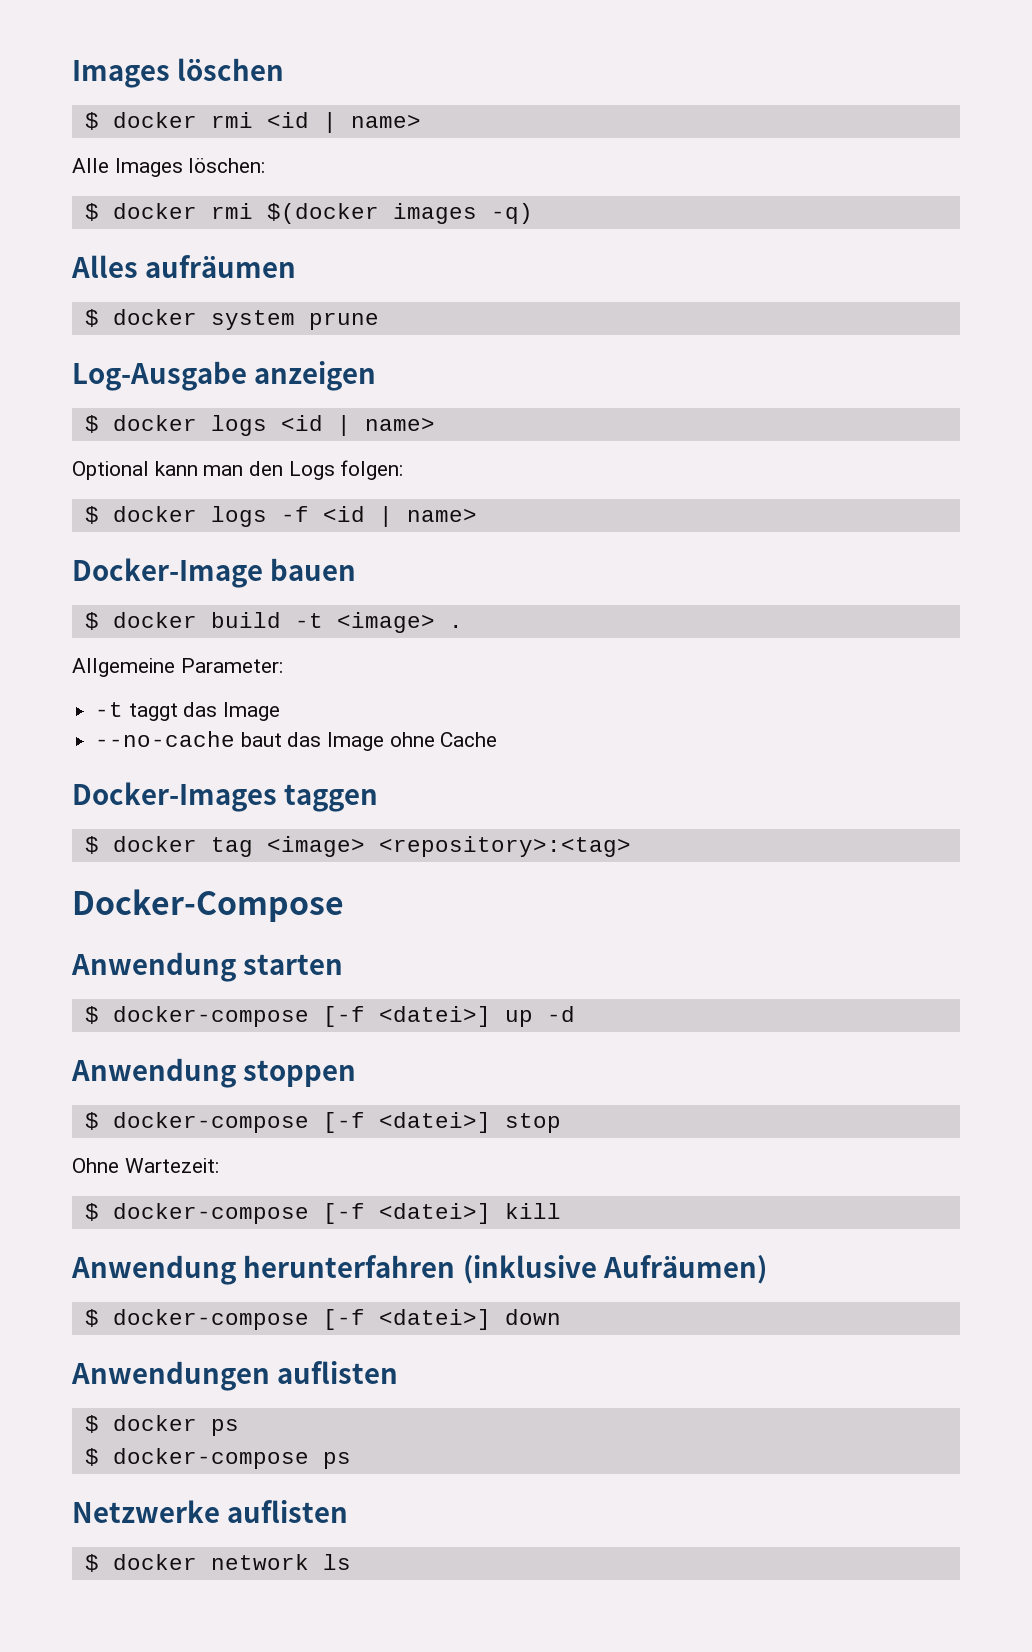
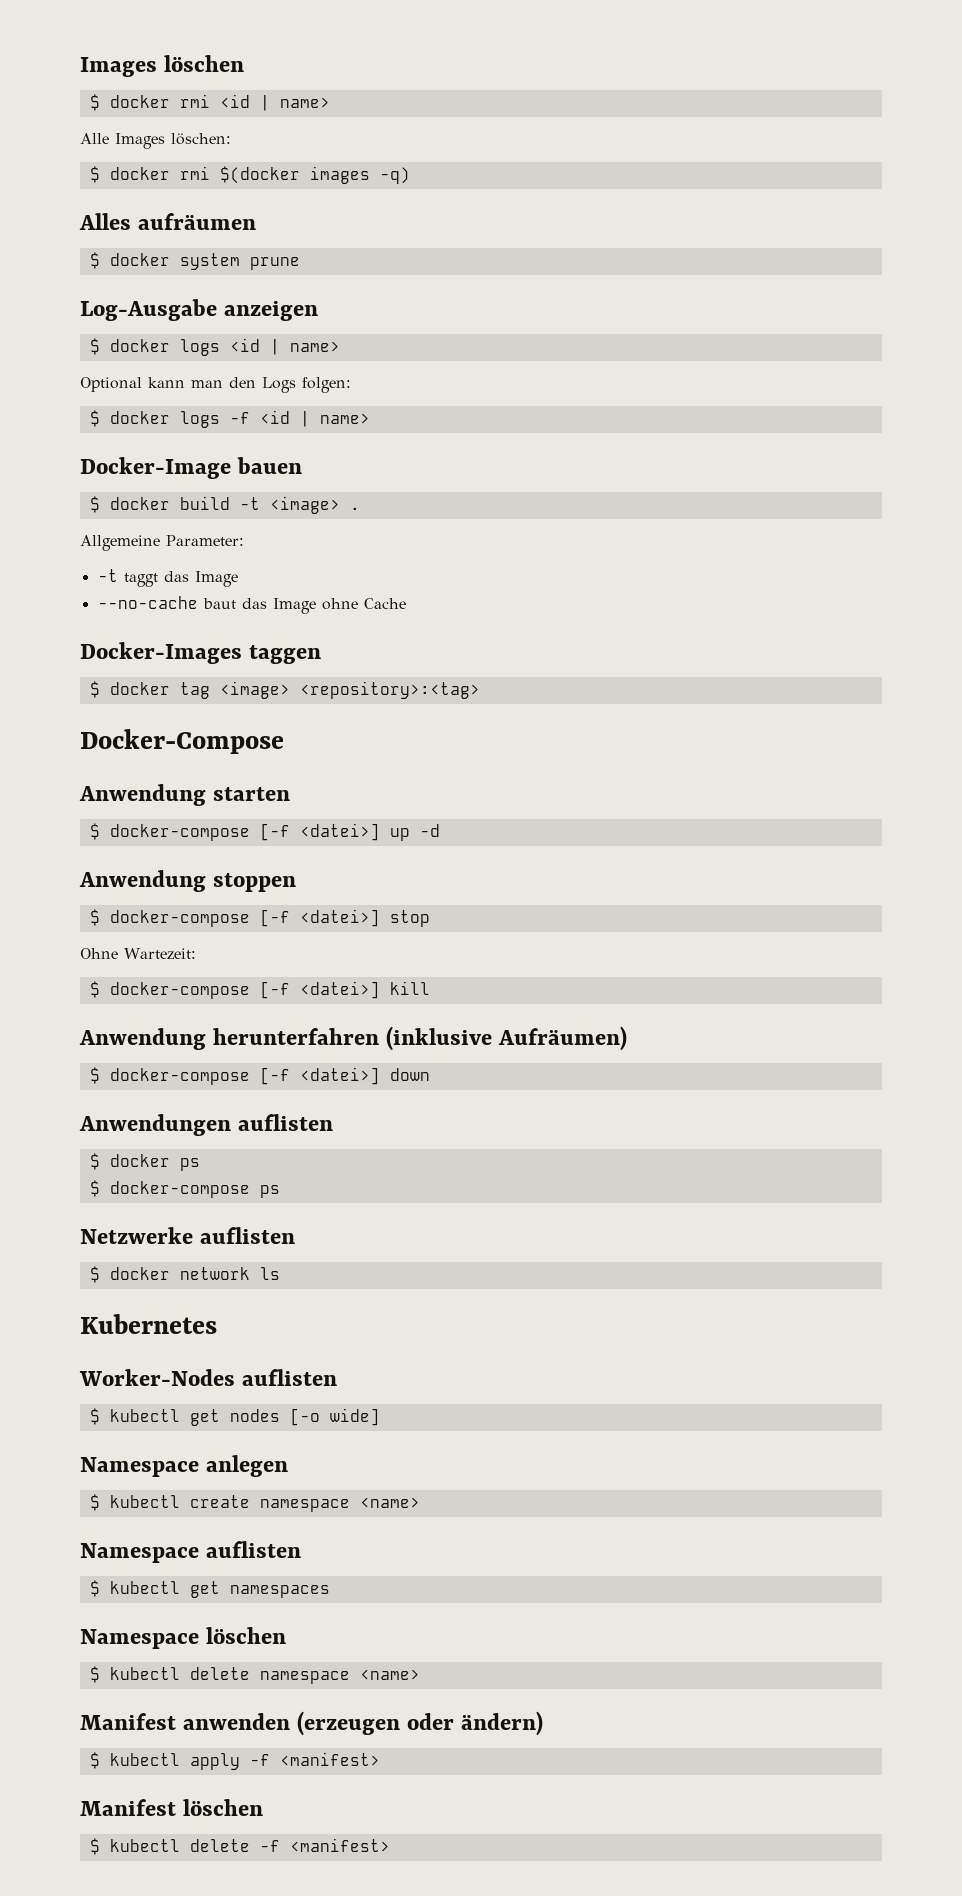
(351, 1562) none -> [80,1314,217,1334] [79,1369,338,1386] [89,1408,380,1426] [80,1455,289,1477] [89,1494,420,1512] [80,1541,302,1563] [89,1580,330,1598] [80,1627,287,1649] [89,1666,420,1684] [80,1711,544,1736] [89,1752,380,1770] [80,1799,264,1816] [89,1838,390,1855] // Kubernetes // Worker-Nodes auflisten // $ kubectl get nodes [-o wide] // Namespace anlegen // $ kubectl create namespace <name> // Namespace auflisten // $ kubectl get namespaces // Namespace löschen // $ kubectl delete namespace <name> // Manifest anwenden (erzeugen oder ändern) // $ kubectl apply -f <manifest> // Manifest löschen // $ kubectl delete -f <manifest>

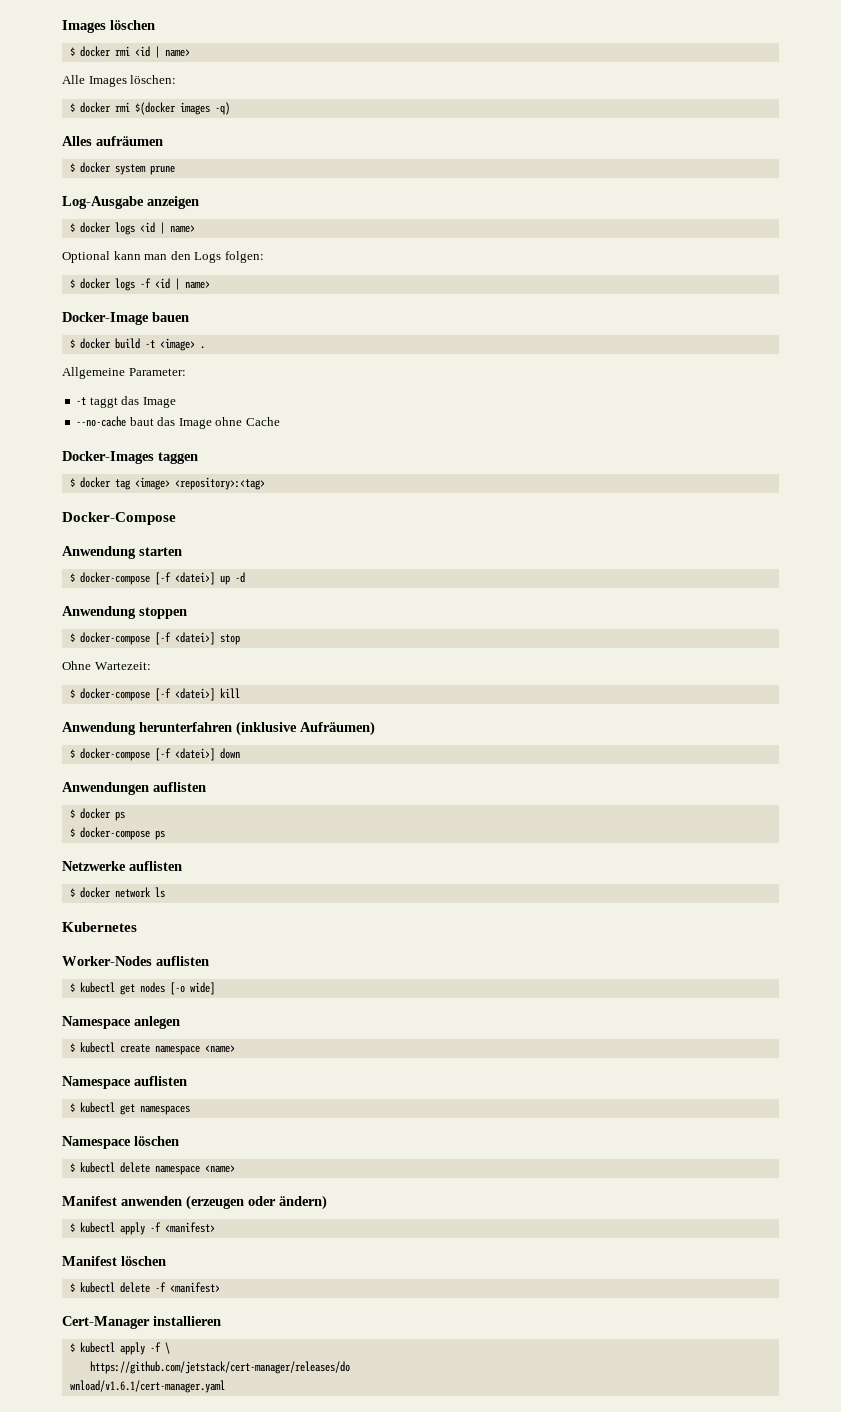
(390, 1845) none -> [62,1316,221,1329] [69,1342,170,1355] [89,1361,350,1374] [69,1380,225,1393] // Cert-Manager installieren // $ kubectl apply -f \ // https://github.com/jetstack/cert-manager/releases/do // wnload/v1.6.1/cert-manager.yaml

